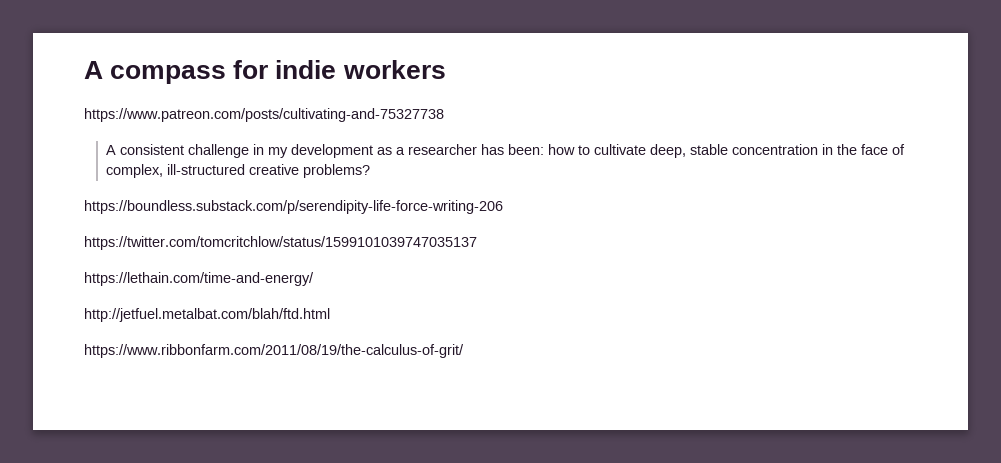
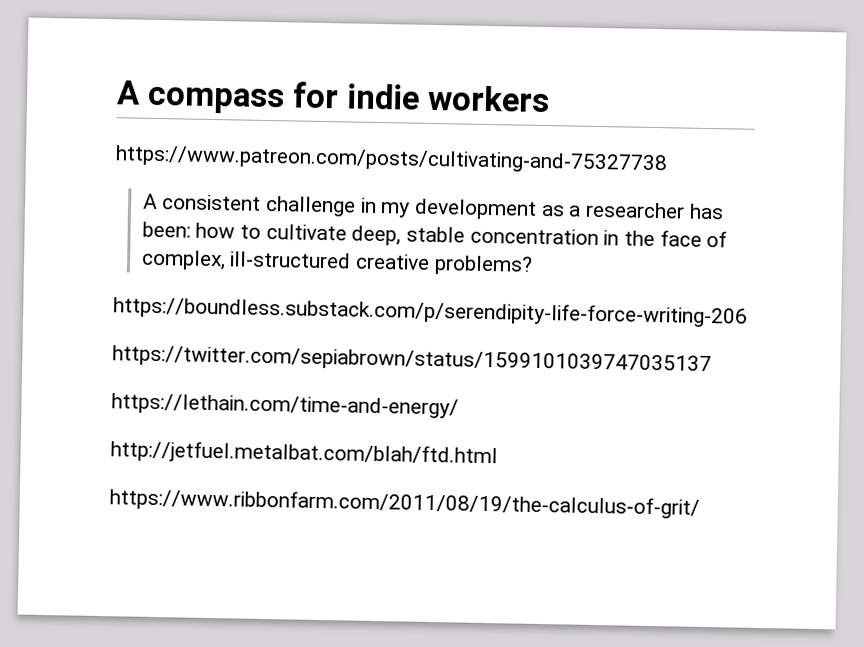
[84,236,477,250] https://twitter.com/tomcritchlow/status/1599101039747035137 -> [112,345,712,376] https://twitter.com/sepiabrown/status/1599101039747035137

